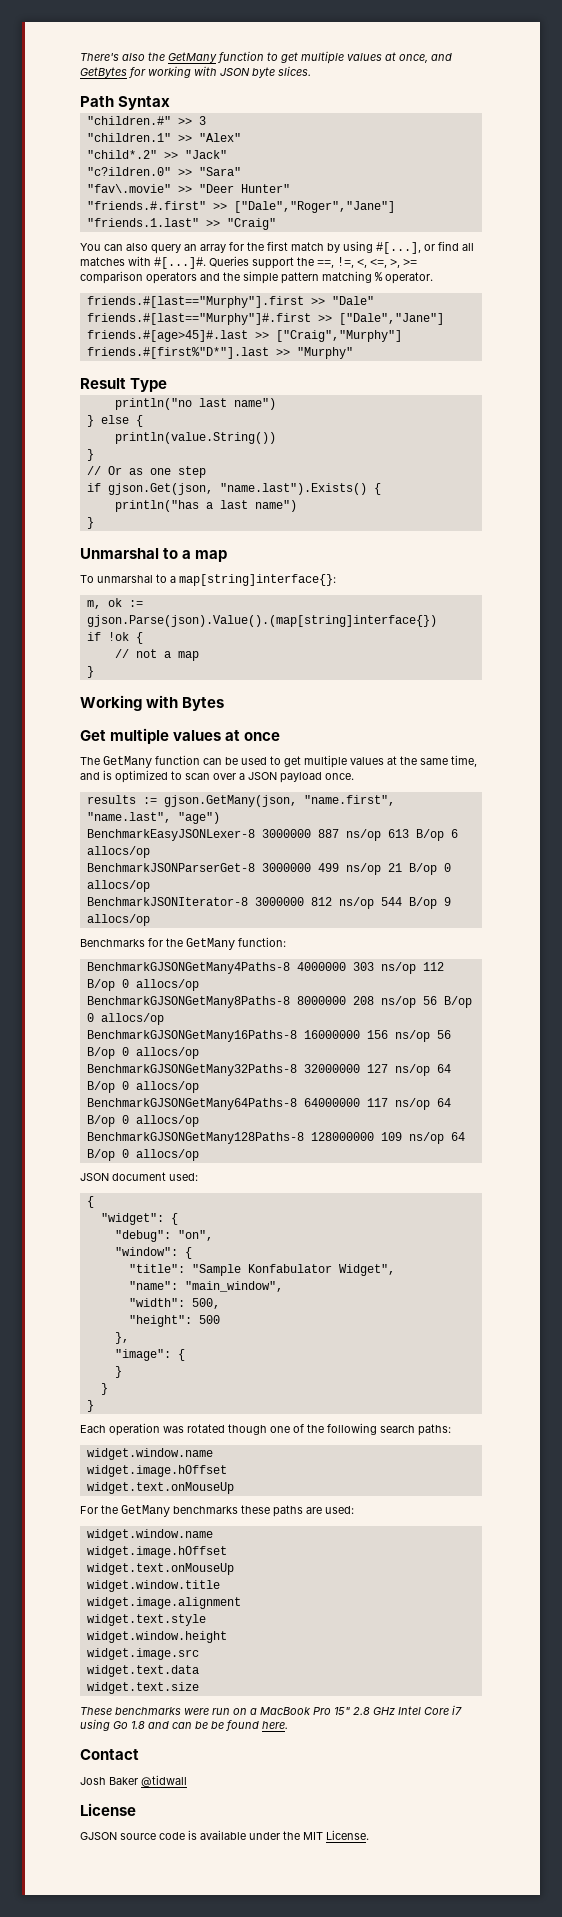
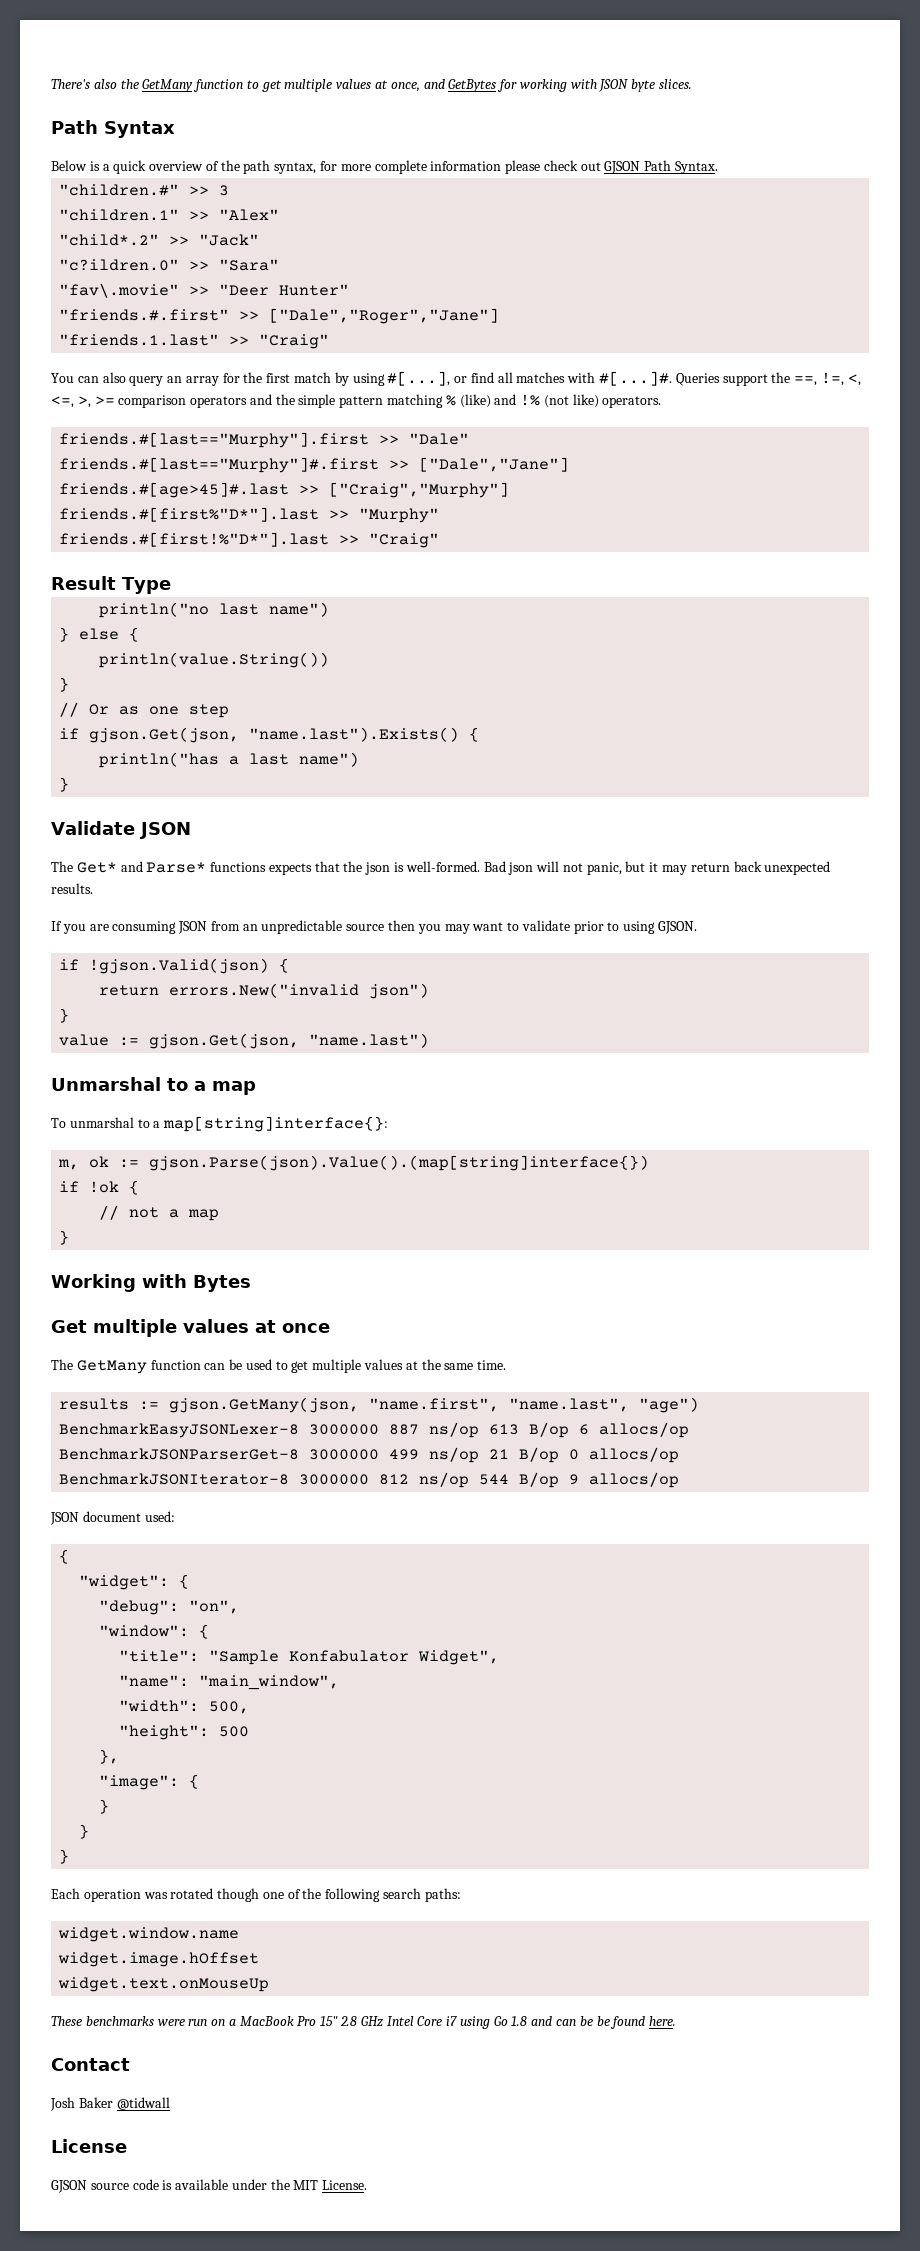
(171, 103) none -> [51,160,719,174] // Below is a quick overview of the path syntax, for more complete information please check out GJSON Path Syntax.
[385,272,433,284] operator. -> [459,394,662,408] (like) and !% (not like) operators.
(353, 353) none -> [59,532,440,548] // friends.#[first!%"D*"].last >> "Craig"
(94, 523) none -> [51,821,191,839] [51,861,831,875] [51,883,93,894] [51,920,698,934] [59,958,290,974] [99,983,430,999] [59,1008,70,1023] [59,1033,430,1049] // Validate JSON // The Get* and Parse* functions expects that the json is well-formed. Bad json will not panic, but it may return back unexpected results. // If you are consuming JSON from an unpredictable source then you may want to validate prior to using GJSON. // if !gjson.Valid(json) { // return errors.New("invalid json") // } // value := gjson.Get(json, "name.last")
[451,755,477,767] [80,770,354,783] time, and is optimized to scan over a JSON payload once. -> [477,1360,507,1370] time.
[80,937,286,950] [86,962,444,974] [86,979,199,991] [86,996,472,1008] [86,1013,164,1025] [86,1030,451,1042] [86,1047,199,1059] [86,1064,451,1076] [86,1081,199,1093] [86,1098,451,1110] [86,1115,199,1127] [86,1132,465,1144] [86,1149,199,1161] // Benchmarks for the GetMany function: // BenchmarkGJSONGetMany4Paths-8 4000000 303 ns/op 112 B/op 0 allocs/op // BenchmarkGJSONGetMany8Paths-8 8000000 208 ns/op 56 B/op 0 allocs/op // BenchmarkGJSONGetMany16Paths-8 16000000 156 ns/op 56 B/op 0 allocs/op // BenchmarkGJSONGetMany32Paths-8 32000000 127 ns/op 64 B/op 0 allocs/op // BenchmarkGJSONGetMany64Paths-8 64000000 117 ns/op 64 B/op 0 allocs/op // BenchmarkGJSONGetMany128Paths-8 128000000 109 ns/op 64 B/op 0 allocs/op -> (680, 1480) none
[80,1505,354,1517] [86,1529,213,1541] [86,1546,227,1558] [86,1563,234,1575] [86,1580,220,1592] [86,1597,241,1609] [86,1614,206,1626] [86,1631,227,1643] [86,1648,199,1660] [86,1665,199,1677] [86,1682,199,1694] // For the GetMany benchmarks these paths are used: // widget.window.name // widget.image.hOffset // widget.text.onMouseUp // widget.window.title // widget.image.alignment // widget.text.style // widget.window.height // widget.image.src // widget.text.data // widget.text.size -> (270, 1984) none

